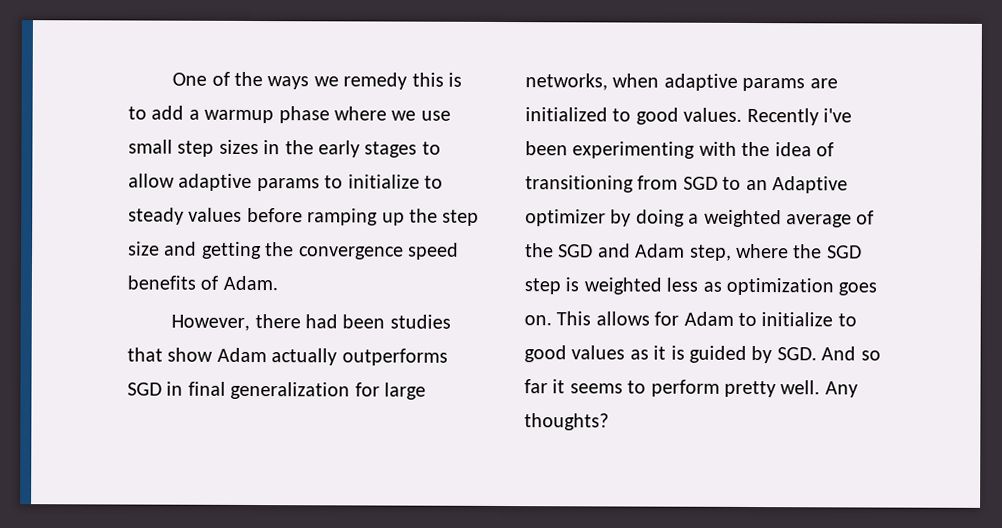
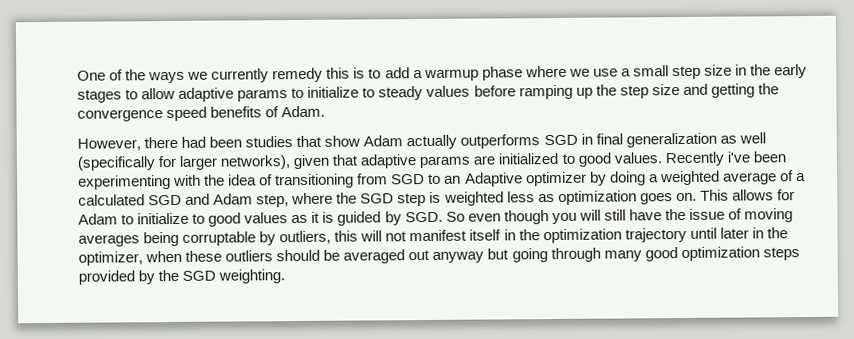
(339, 81) none -> [211,68,270,83] currently
(451, 115) none -> [620,68,631,77] a
[218,139,259,155] sizes -> [703,64,732,76] size
[354,382,426,400] [525,73,660,91] for large networks, when -> [719,132,766,144] [77,154,359,171] as well (specifically for larger networks), given that
[525,243,554,258] the -> [795,173,806,182] [78,194,145,206] a calculated
[821,346,881,361] [524,379,858,398] [524,413,609,431] And so far it seems to perform pretty well. Any thoughts? -> [445,208,794,225] [78,227,788,247] [78,246,800,266] [78,269,286,285] So even though you will still have the issue of moving averages being corruptable by outliers, this will not manifest itself in the optimization trajectory until later in the optimizer, when these outliers should be averaged out anyway but going through many good optimization steps provided by the SGD weighting.

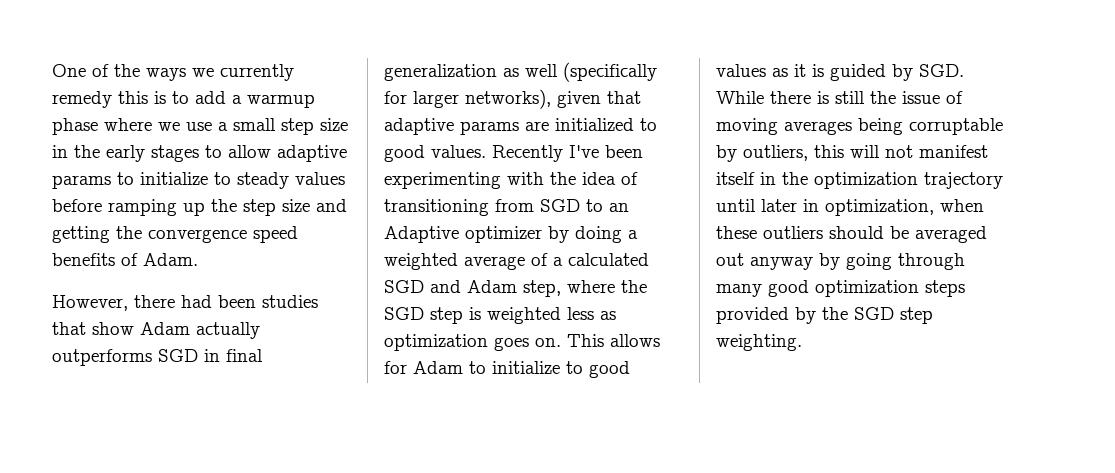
[726,151,750,163] i've -> [569,145,599,158] I've
[445,209,662,225] So even though you will still have -> [716,91,865,104] While there is still
[766,227,788,239] [78,251,143,266] the optimizer, -> [825,199,934,216] optimization,
[487,248,510,260] but -> [819,253,840,270] by
(217, 275) none -> [900,307,933,324] step

